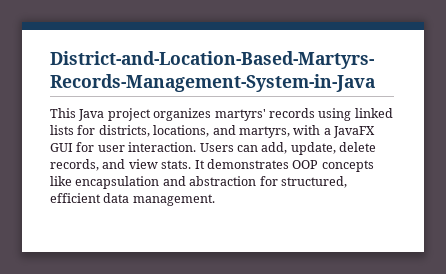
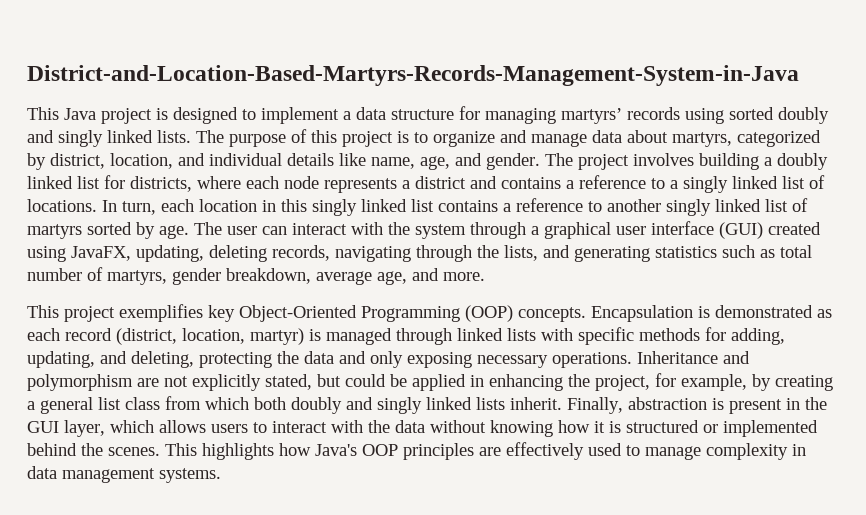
[153,108,393,121] [50,125,375,138] [50,142,376,155] [50,159,374,172] [50,176,347,189] [50,193,215,206] organizes martyrs' records using linked lists for districts, locations, and martyrs, with a JavaFX GUI for user interaction. Users can add, update, delete records, and view stats. It demonstrates OOP concepts like encapsulation and abstraction for structured, efficient data management. -> [156,106,829,124] [27,129,821,147] [27,153,828,170] [27,175,825,193] [27,198,808,216] [27,221,821,239] [27,245,812,262] [27,267,485,285] [27,304,832,322] [27,327,785,345] [27,351,750,368] [27,373,833,391] [27,396,827,414] [27,420,818,437] [27,442,806,460] [27,466,221,483] is designed to implement a data structure for managing martyrs’ records using sorted doubly and singly linked lists. The purpose of this project is to organize and manage data about martyrs, categorized by district, location, and individual details like name, age, and gender. The project involves building a doubly linked list for districts, where each node represents a district and contains a reference to a singly linked list of locations. In turn, each location in this singly linked list contains a reference to another singly linked list of martyrs sorted by age. The user can interact with the system through a graphical user interface (GUI) created using JavaFX, updating, deleting records, navigating through the lists, and generating statistics such as total number of martyrs, gender breakdown, average age, and more. // This project exemplifies key Object-Oriented Programming (OOP) concepts. Encapsulation is demonstrated as each record (district, location, martyr) is managed through linked lists with specific methods for adding, updating, and deleting, protecting the data and only exposing necessary operations. Inheritance and polymorphism are not explicitly stated, but could be applied in enhancing the project, for example, by creating a general list class from which both doubly and singly linked lists inherit. Finally, abstraction is present in the GUI layer, which allows users to interact with the data without knowing how it is structured or implemented behind the scenes. This highlights how Java's OOP principles are effectively used to manage complexity in data management systems.

